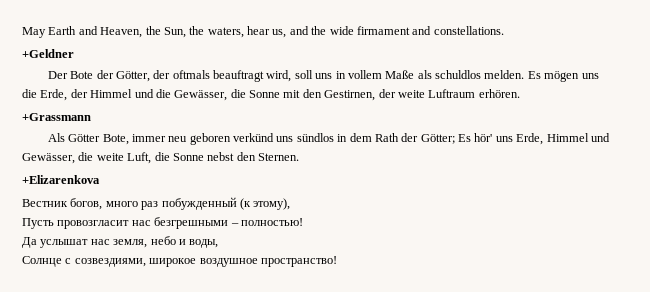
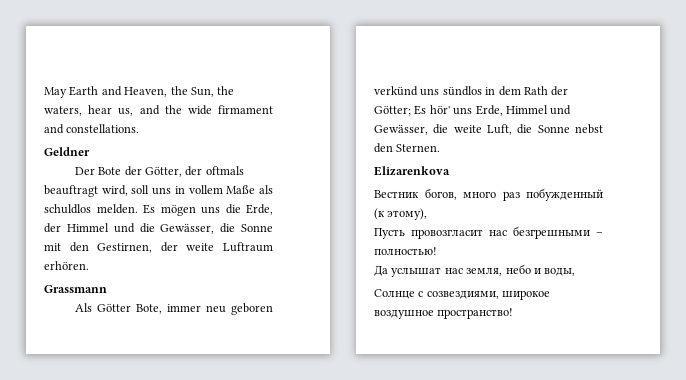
[22,49,74,58] +Geldner -> [44,147,90,156] Geldner
[22,113,91,121] +Grassmann -> [44,285,107,293] Grassmann
[22,175,100,184] +Elizarenkova -> [374,166,450,176] Elizarenkova

